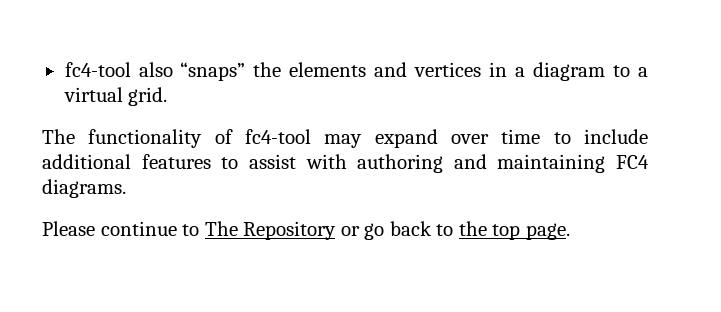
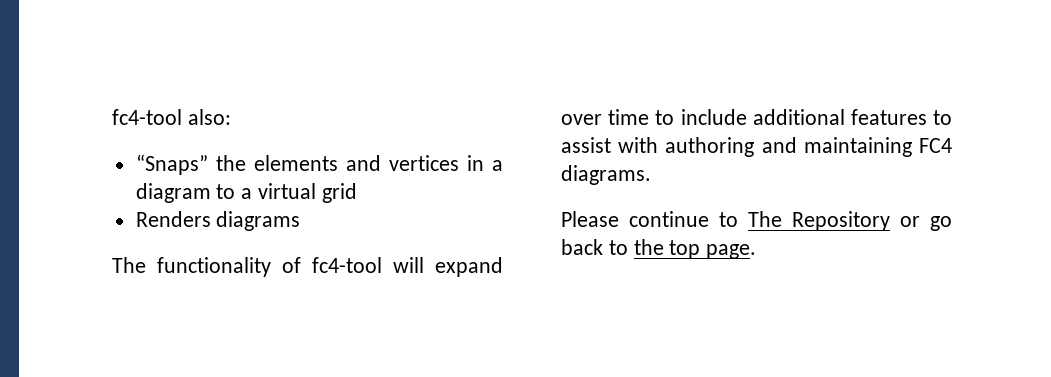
[64,62,246,81] fc4-tool also “snaps” -> [112,109,231,125] [135,154,208,175] fc4-tool also: // “Snaps”
[128,87,168,106] grid. -> [321,183,357,203] [135,211,301,231] grid // Renders diagrams
[324,134,363,148] may -> [393,257,424,273] will

